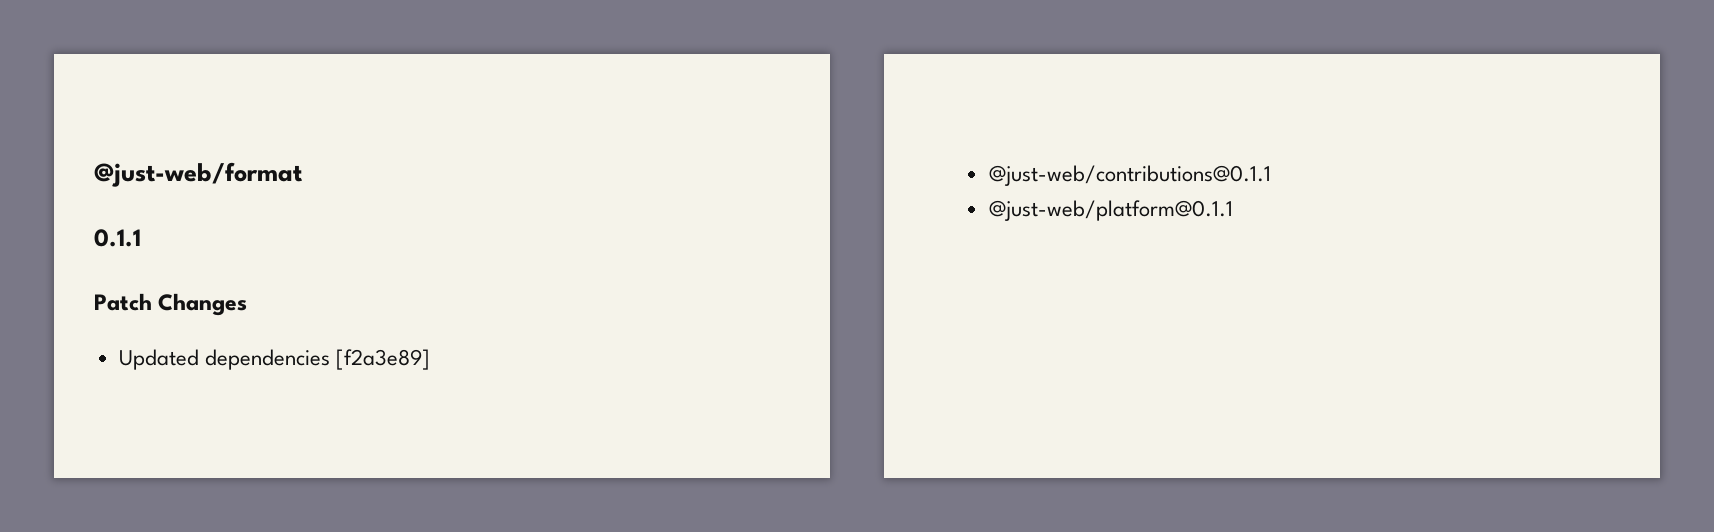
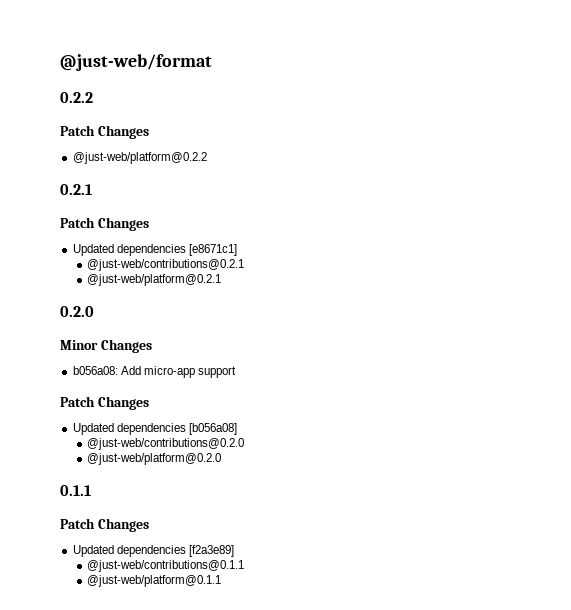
(303, 174) none -> [60,92,93,103] [60,125,149,139] [72,152,207,164] [60,184,92,195] [60,217,149,231] [72,244,237,256] [87,259,245,271] [87,274,222,286] [60,306,94,317] [60,339,152,353] [72,366,236,378] [60,396,149,410] [72,423,237,435] [87,438,245,450] [87,453,222,465] // 0.2.2 // Patch Changes // @just-web/platform@0.2.2 // 0.2.1 // Patch Changes // Updated dependencies [e8671c1] // @just-web/contributions@0.2.1 // @just-web/platform@0.2.1 // 0.2.0 // Minor Changes // b056a08: Add micro-app support // Patch Changes // Updated dependencies [b056a08] // @just-web/contributions@0.2.0 // @just-web/platform@0.2.0

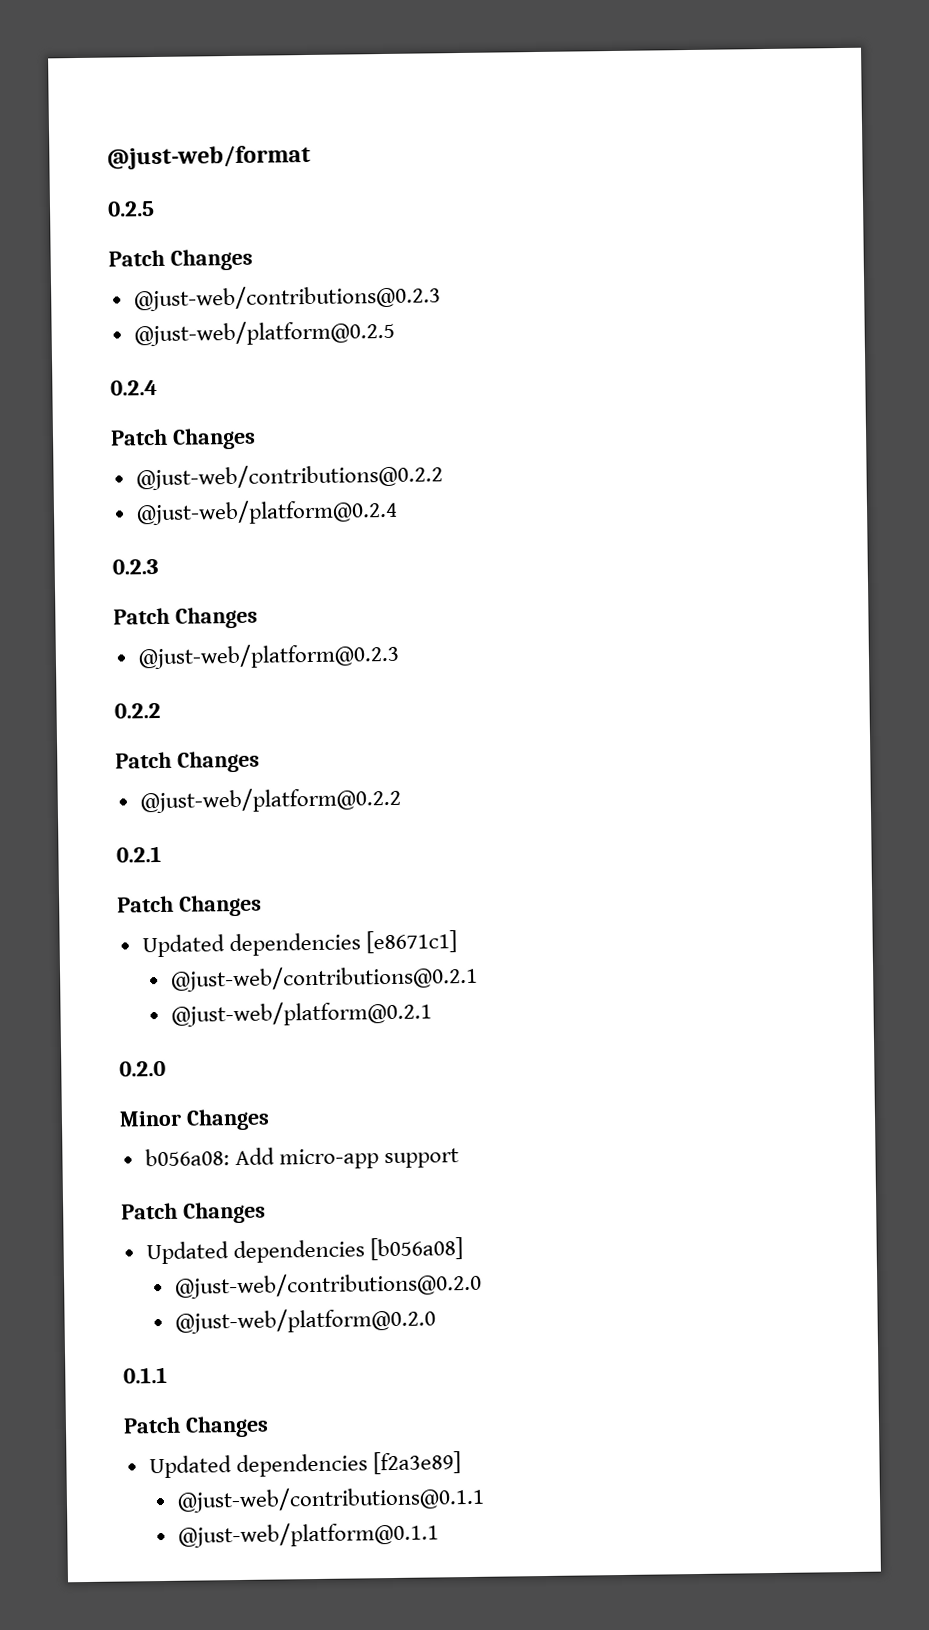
(212, 62) none -> [107,201,155,217] [108,248,253,271] [133,284,441,312] [133,319,395,347] [110,379,158,396] [110,427,256,450] [135,463,443,491] [135,498,398,526] [112,558,159,575] [113,606,258,629] [137,642,400,670] // 0.2.5 // Patch Changes // @just-web/contributions@0.2.3 // @just-web/platform@0.2.5 // 0.2.4 // Patch Changes // @just-web/contributions@0.2.2 // @just-web/platform@0.2.4 // 0.2.3 // Patch Changes // @just-web/platform@0.2.3

